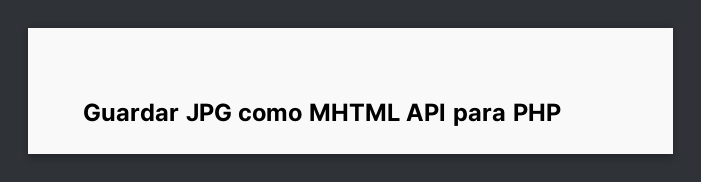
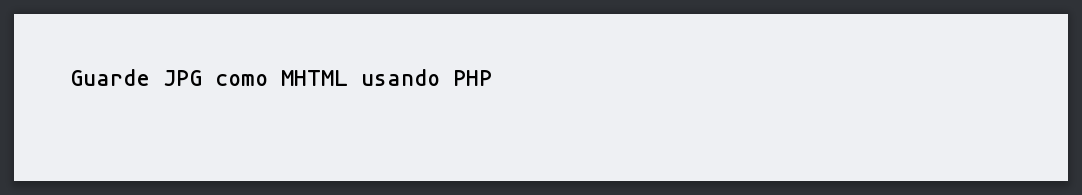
[83,103,179,122] Guardar -> [70,69,150,86] Guarde
[406,103,507,126] API para -> [361,69,440,86] usando

